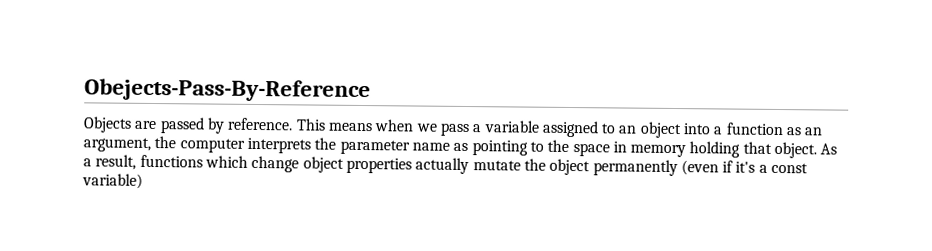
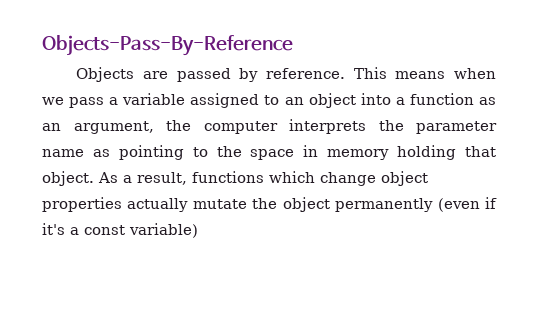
[84,78,371,103] Obejects-Pass-By-Reference -> [42,35,293,56] Objects-Pass-By-Reference

